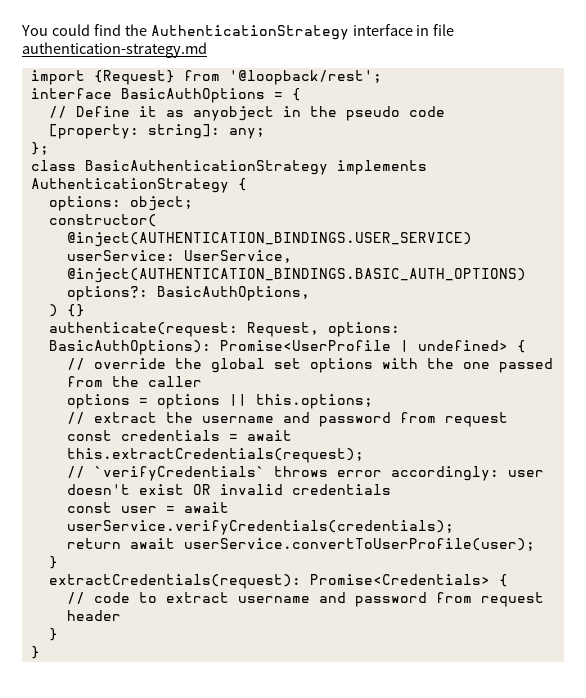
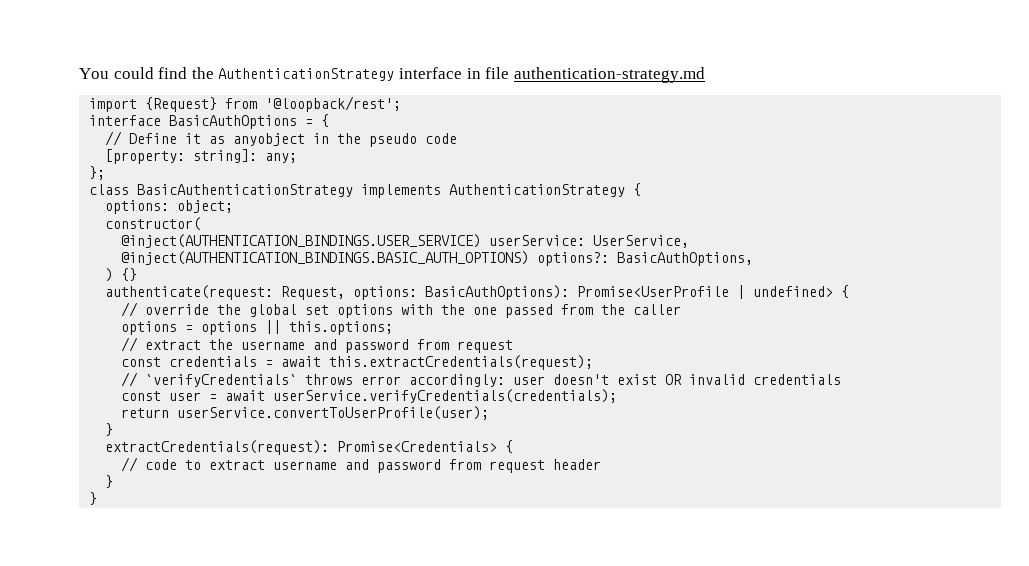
[129,538,175,549] await -> (170, 413) none

